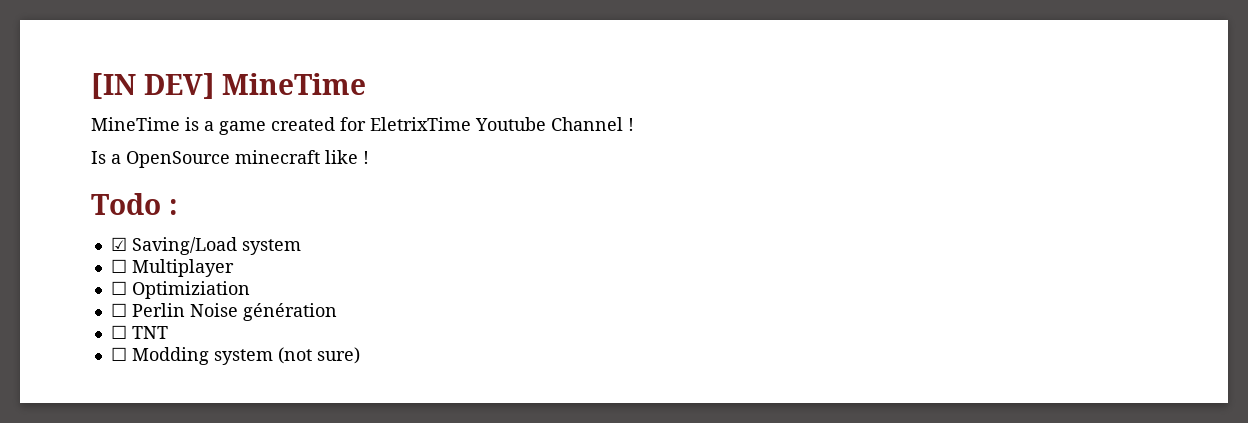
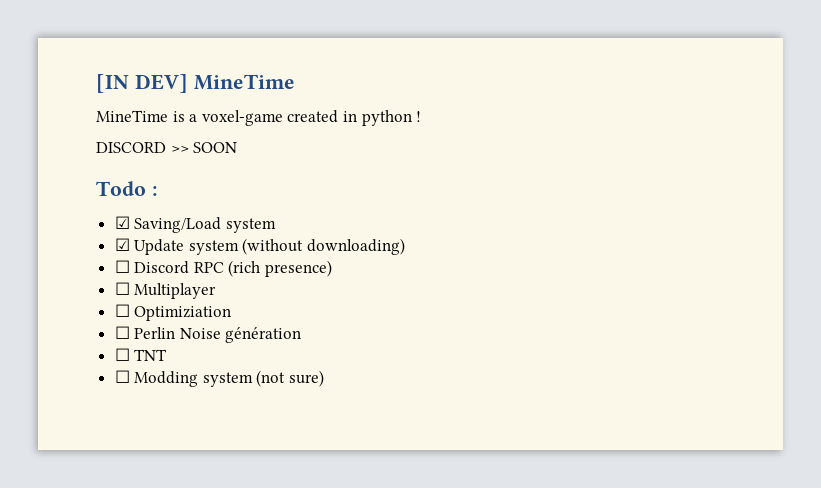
[219,117,634,135] [91,150,369,168] game created for EletrixTime Youtube Channel ! // Is a OpenSource minecraft like ! -> [201,110,422,126] [96,142,238,153] voxel-game created in python ! // DISCORD >> SOON
(301, 247) none -> [114,238,406,255] [114,260,333,277] // ☑ Update system (without downloading) // ☐ Discord RPC (rich presence)

